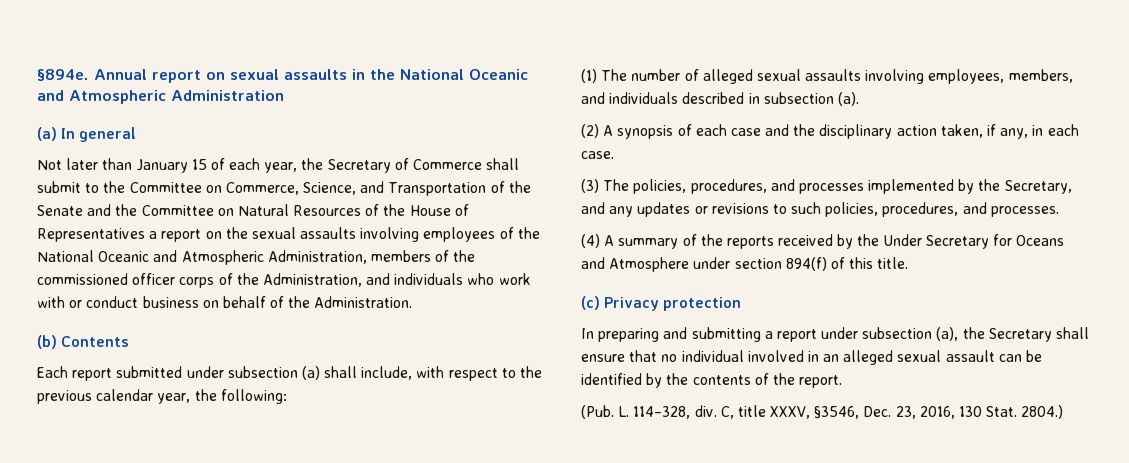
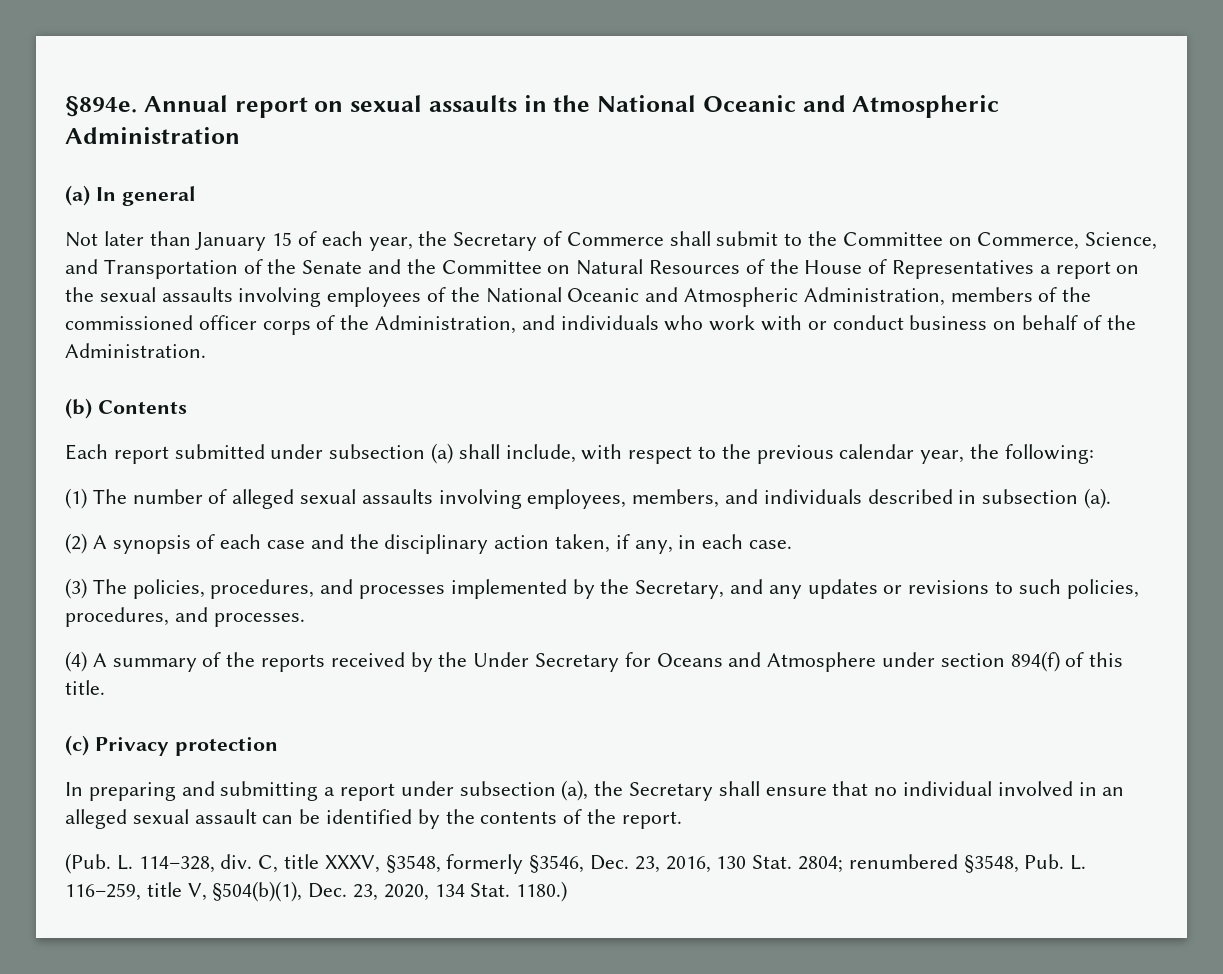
(811, 412) none -> [385,854,524,874] §3548, formerly
[1021,405,1064,419] 2804.) -> [798,854,1087,873] [65,881,568,902] 2804; renumbered §3548, Pub. L. 116–259, title V, §504(b)(1), Dec. 23, 2020, 134 Stat. 1180.)

